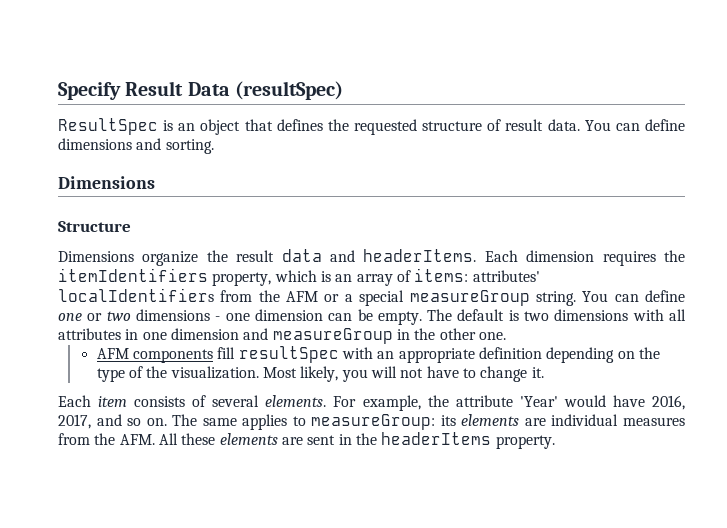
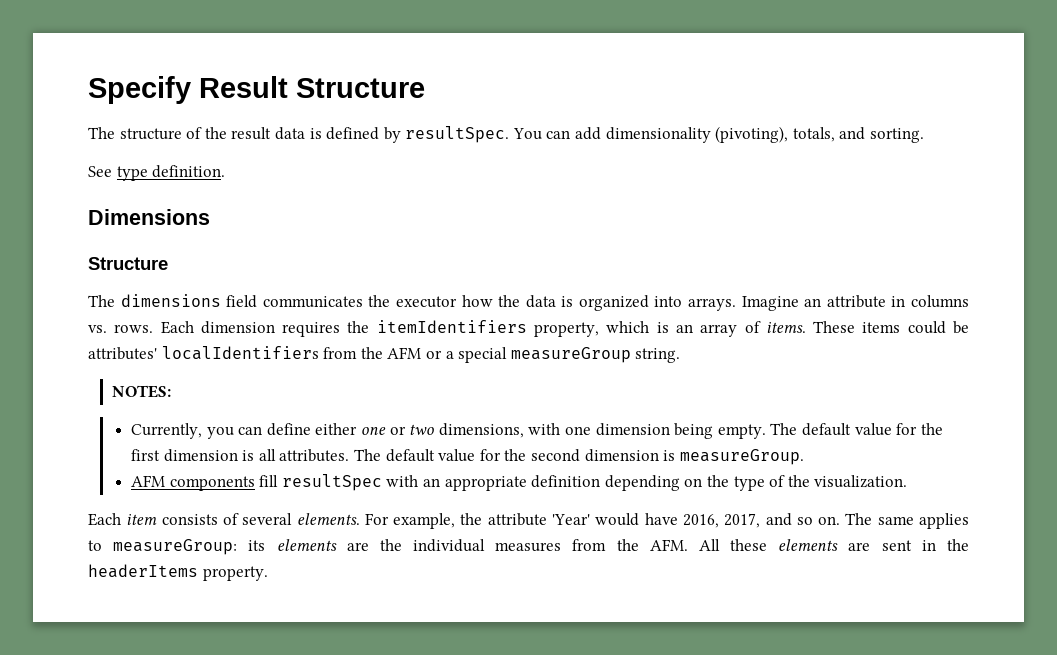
[187,81,343,100] [58,118,685,135] [58,138,132,150] Data (resultSpec) // ResultSpec is an object that defines the requested structure of result data. You can define dimensions -> [296,78,425,98] [88,126,835,143] Structure // The structure of the result data is defined by resultSpec. You can add dimensionality (pivoting), totals,
(214, 146) none -> [88,165,226,181] // See type definition.
[58,249,477,266] Dimensions organize the result data and headerItems. -> [88,294,970,311] [88,324,154,333] The dimensions field communicates the executor how the data is organized into arrays. Imagine an attribute in columns vs. rows.
[414,268,469,282] items: -> [765,321,969,334] items. These items could be
[582,290,686,302] You can define -> [112,385,172,398] [131,423,358,439] // NOTES: // Currently, you can define either
[135,309,686,325] [58,328,506,344] dimensions - one dimension can be empty. The default is two dimensions with all attributes in one dimension and measureGroup in the other one. -> [438,423,943,439] [131,449,804,465] dimensions, with one dimension being empty. The default value for the first dimension is all attributes. The default value for the second dimension is measureGroup.
[263,366,544,382] Most likely, you will not have to change it. -> (908, 481) none
(546, 422) none -> [379,539,402,551] the

